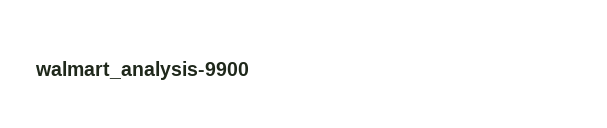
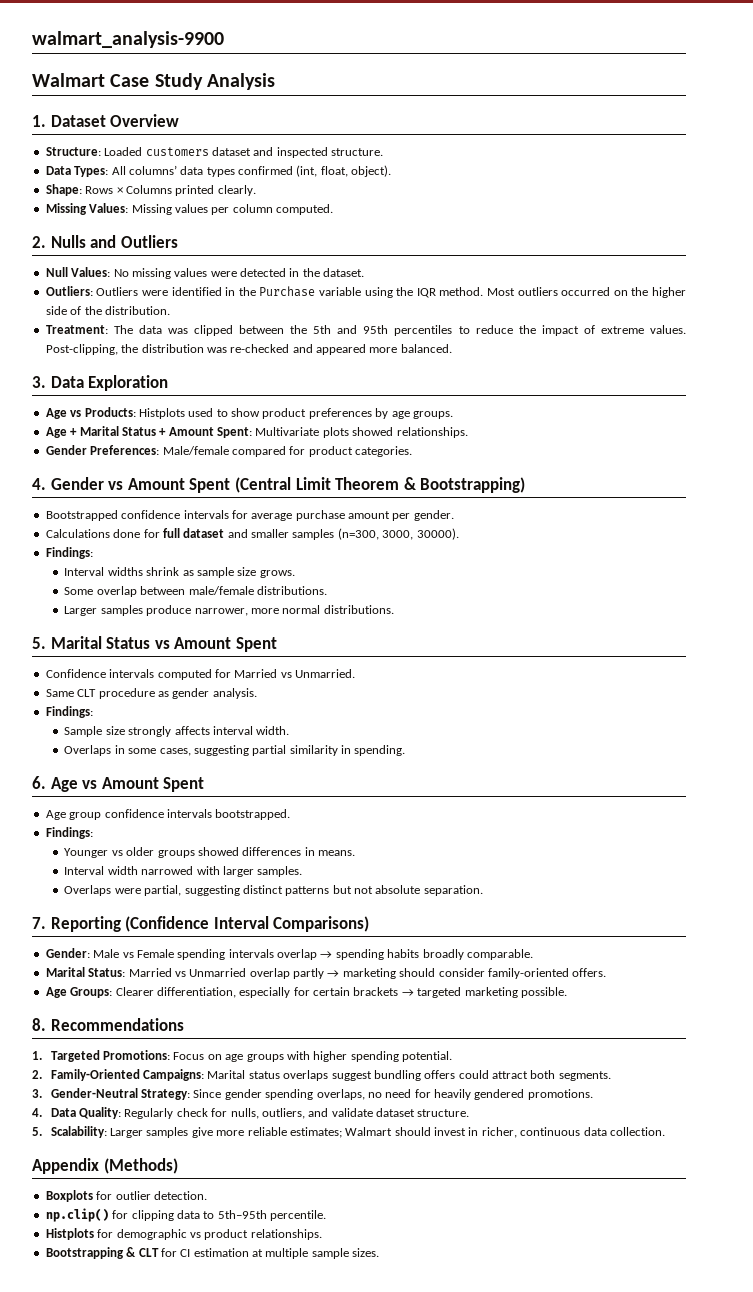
(249, 70) none -> [32,73,275,90] [32,114,180,127] [45,147,383,158] [45,165,392,177] [45,184,256,196] [45,203,333,215] [32,235,178,248] [45,267,365,279] [45,286,687,298] [45,306,170,315] [45,325,687,336] [45,344,452,355] [32,375,169,391] [45,407,453,419] [45,426,468,438] [45,445,412,457] [32,477,526,493] [45,510,454,521] [45,528,459,540] [45,547,93,559] [64,567,295,578] [64,586,327,597] [64,605,394,616] [32,636,277,652] [45,669,355,680] [45,688,257,699] [45,706,93,718] [64,726,290,737] [64,745,406,756] [32,776,205,792] [45,809,291,820] [45,827,93,839] [64,847,356,858] [64,866,303,877] [64,885,483,896] [32,916,370,932] [45,948,533,960] [45,967,607,979] [45,987,567,998] [32,1018,184,1031] [32,1050,453,1062] [32,1069,611,1081] [32,1088,593,1100] [32,1107,470,1119] [32,1126,665,1138] [32,1158,178,1174] [45,1190,207,1202] [45,1208,326,1222] [45,1228,322,1240] [45,1247,380,1259] // Walmart Case Study Analysis // 1. Dataset Overview // Structure: Loaded customers dataset and inspected structure. // Data Types: All columns’ data types confirmed (int, float, object). // Shape: Rows × Columns printed clearly. // Missing Values: Missing values per column computed. // 2. Nulls and Outliers // Null Values: No missing values were detected in the dataset. // Outliers: Outliers were identified in the Purchase variable using the IQR method. Most outliers occurred on the higher side of the distribution. // Treatment: The data was clipped between the 5th and 95th percentiles to reduce the impact of extreme values. Post-clipping, the distribution was re-checked and appeared more balanced. // 3. Data Exploration // Age vs Products: Histplots used to show product preferences by age groups. // Age + Marital Status + Amount Spent: Multivariate plots showed relationships. // Gender Preferences: Male/female compared for product categories. // 4. Gender vs Amount Spent (Central Limit Theorem & Bootstrapping) // Bootstrapped confidence intervals for average purchase amount per gender. // Calculations done for full dataset and smaller samples (n=300, 3000, 30000). // Findings: // Interval widths shrink as sample size grows. // Some overlap between male/female distributions. // Larger samples produce narrower, more normal distributions. // 5. Marital Status vs Amount Spent // Confidence intervals computed for Married vs Unmarried. // Same CLT procedure as gender analysis. // Findings: // Sample size strongly affects interval width. // Overlaps in some cases, suggesting partial similarity in spending. // 6. Age vs Amount Spent // Age group confidence intervals bootstrapped. // Findings: // Younger vs older groups showed differences in means. // Interval width narrowed with larger samples. // Overlaps were partial, suggesting distinct patterns but not absolute separation. // 7. Reporting (Confidence Interval Comparisons) // Gender: Male vs Female spending intervals overlap → spending habits broadly comparable. // Marital Status: Married vs Unmarried overlap partly → marketing should consider family-oriented offers. // Age Groups: Clearer differentiation, especially for certain brackets → targeted marketing possible. // 8. Recommendations // 1. Targeted Promotions: Focus on age groups with higher spending potential. // 2. Family-Oriented Campaigns: Marital status overlaps suggest bundling offers could attract both segments. // 3. Gender-Neutral Strategy: Since gender spending overlaps, no need for heavily gendered promotions. // 4. Data Quality: Regularly check for nulls, outliers, and validate dataset structure. // 5. Scalability: Larger samples give more reliable estimates; Walmart should invest in richer, continuous data collection. // Appendix (Methods) // Boxplots for outlier detection. // np.clip() for clipping data to 5th–95th percentile. // Histplots for demographic vs product relationships. // Bootstrapping & CLT for CI estimation at multiple sample sizes.

